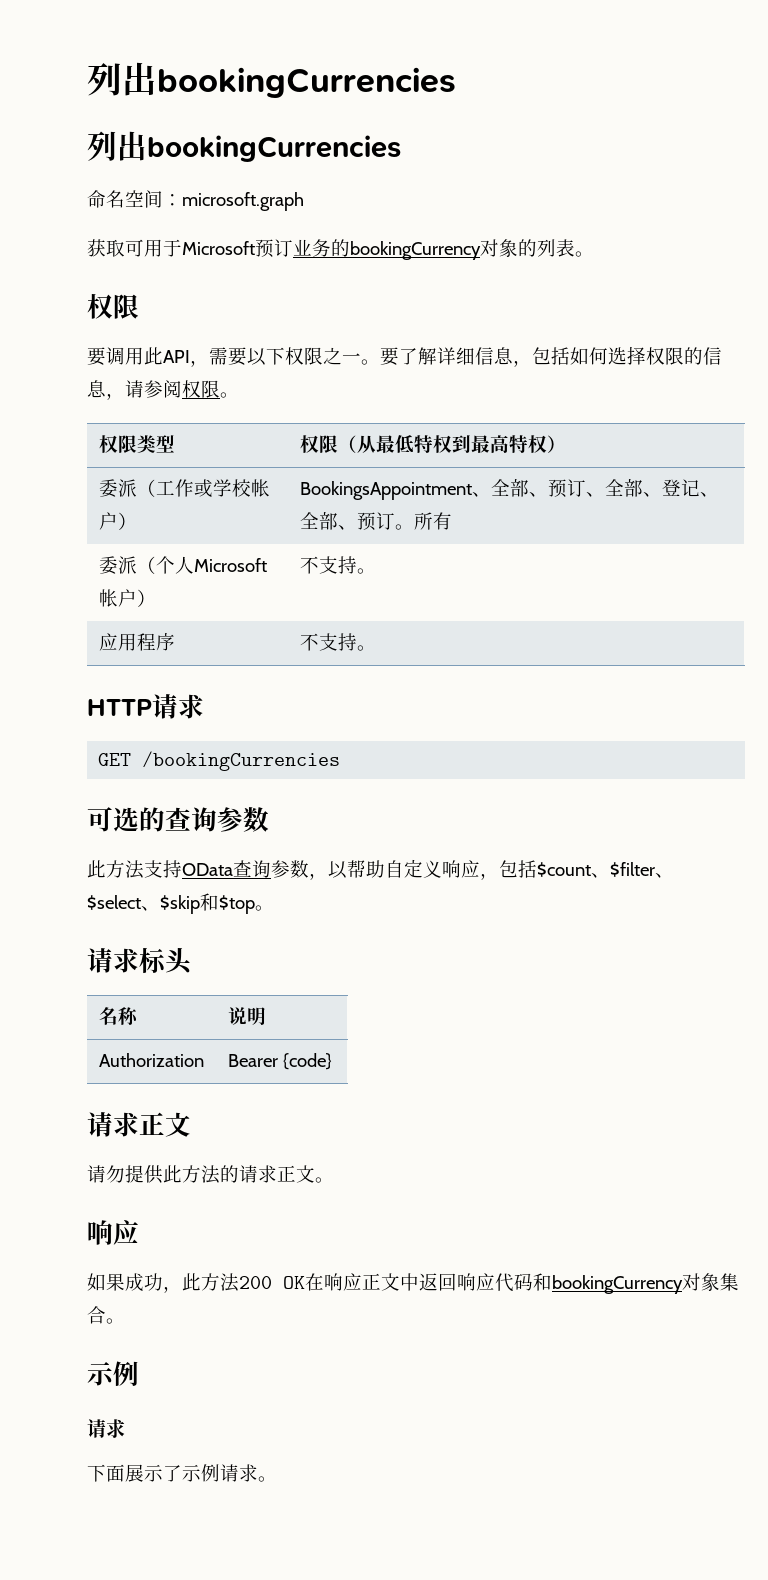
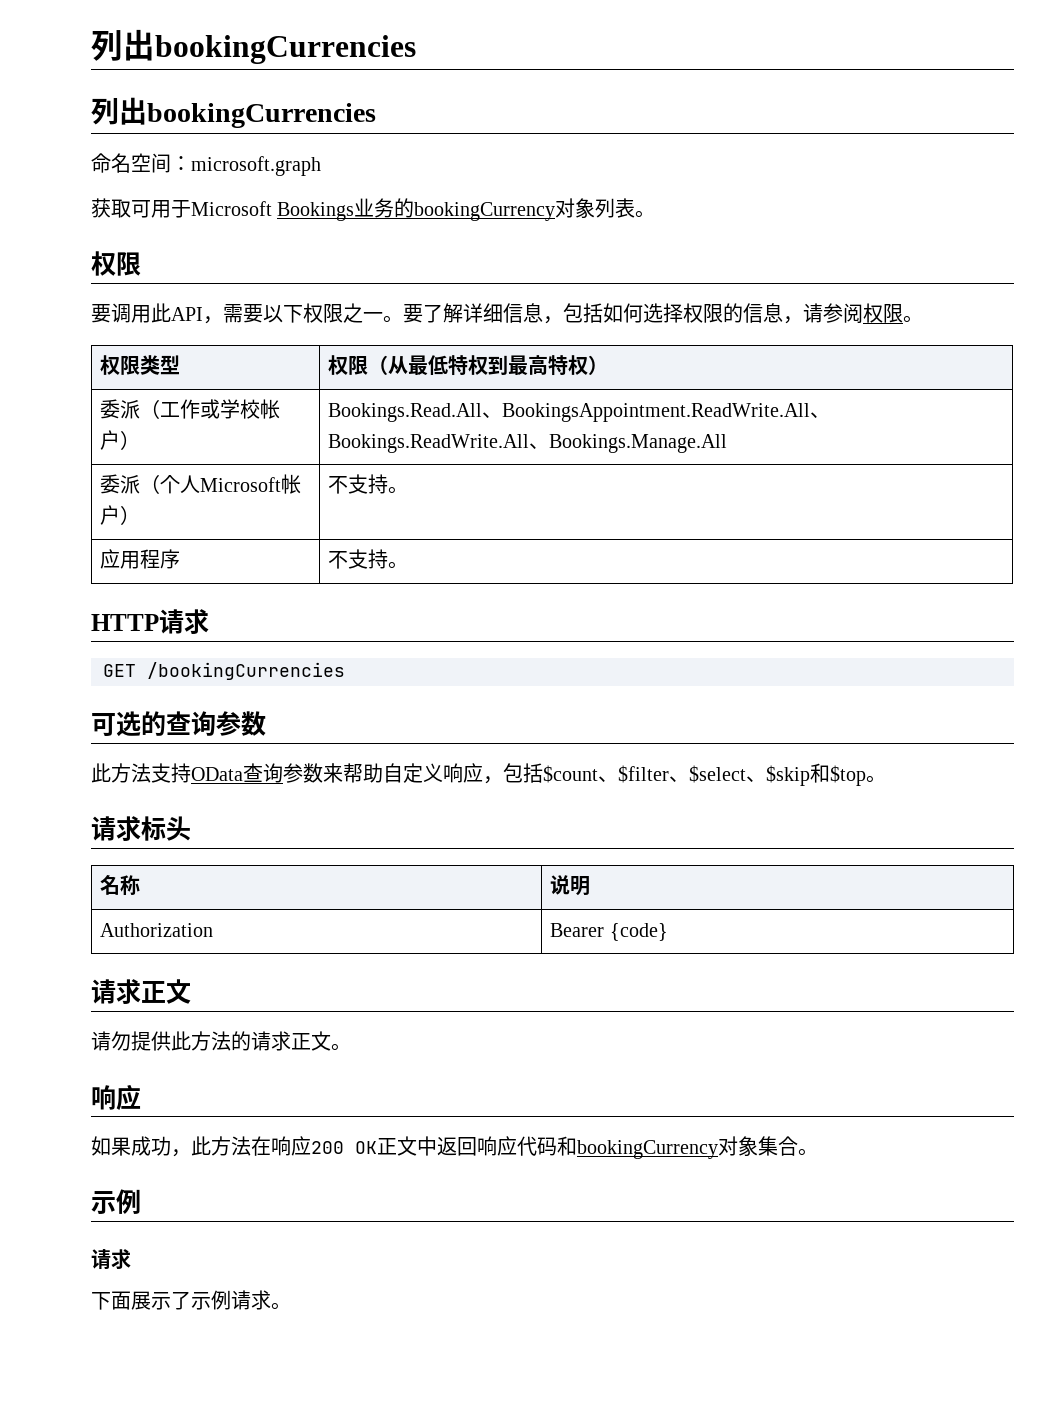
[255,239,293,258] 预订 -> [277,202,355,221] Bookings
[518,239,537,257] 的 -> (596, 208) none
[299,479,719,500] [299,512,452,531] BookingsAppointment、全部、预订、全部、登记、全部、预订。所有 -> [328,403,831,422] [328,434,728,453] Bookings.Read.All、BookingsAppointment.ReadWrite.All、Bookings.ReadWrite.All、Bookings.Manage.All
[309,861,347,880] ，以 -> [323,763,343,783] 来
[239,1273,362,1291] 200 OK在响应 -> [251,1136,377,1156] 在响应200 OK

